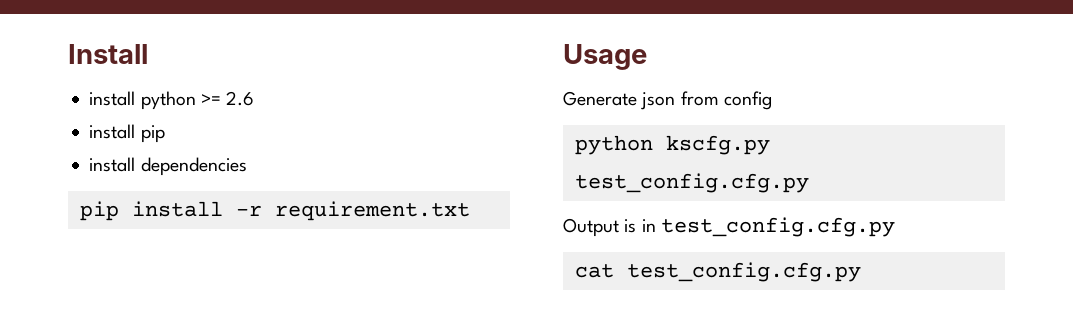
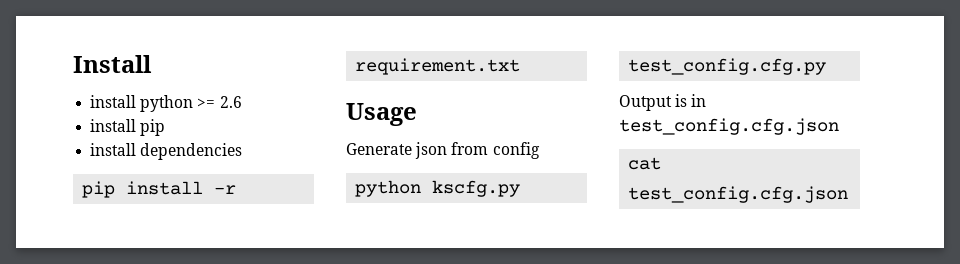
[660,217,895,237] test_config.cfg.py -> [619,118,839,135] test_config.cfg.json
[626,262,861,282] test_config.cfg.py -> [628,186,849,203] test_config.cfg.json

